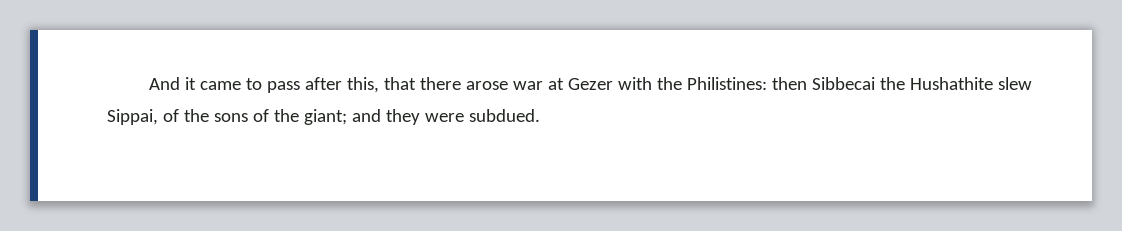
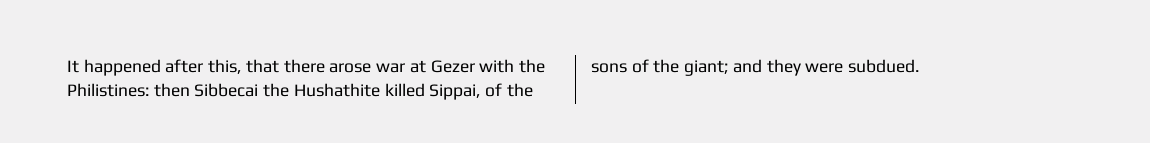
[149,77,301,93] And it came to pass -> [67,59,161,76] It happened
[998,77,1033,90] slew -> [384,83,425,97] killed

